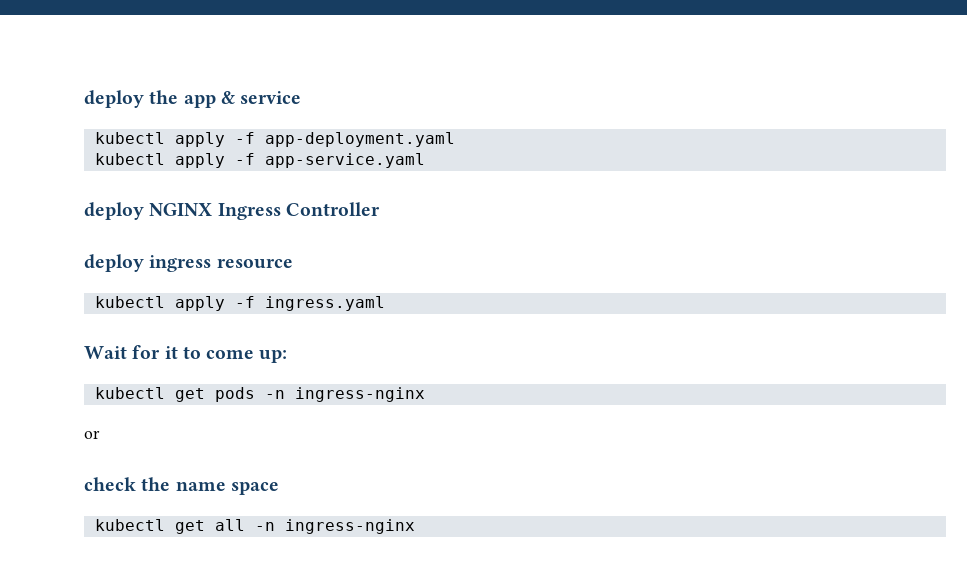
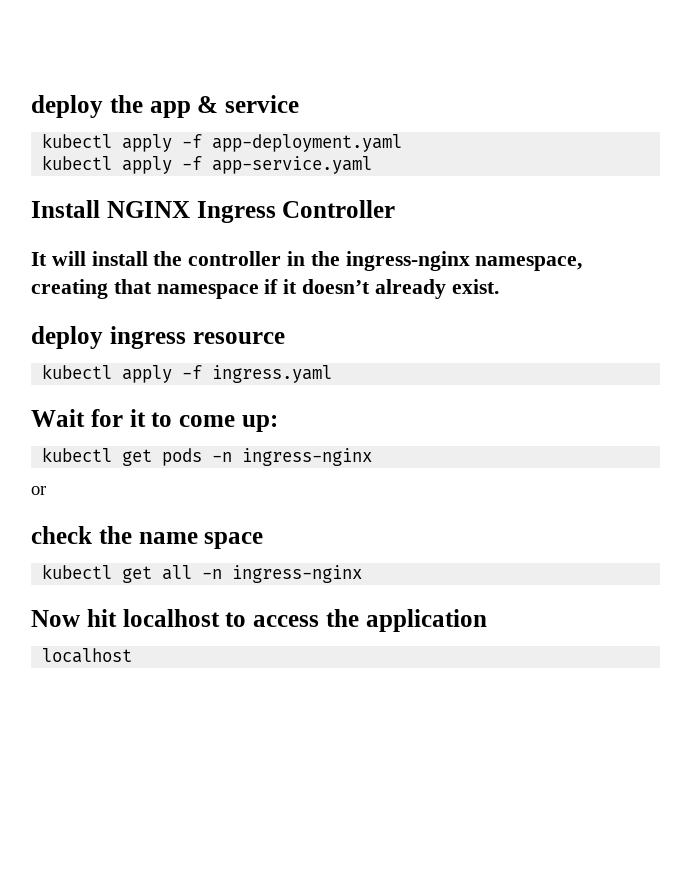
[84,202,144,220] deploy -> [31,200,100,218] Install
(380, 209) none -> [31,251,583,271] [31,279,499,299] // It will install the controller in the ingress-nginx namespace, creating that namespace if it doesn’t already exist.
(415, 526) none -> [31,609,487,632] [42,648,133,663] // Now hit localhost to access the application // localhost

